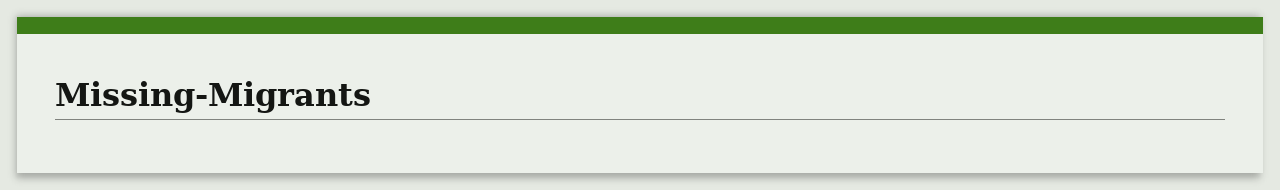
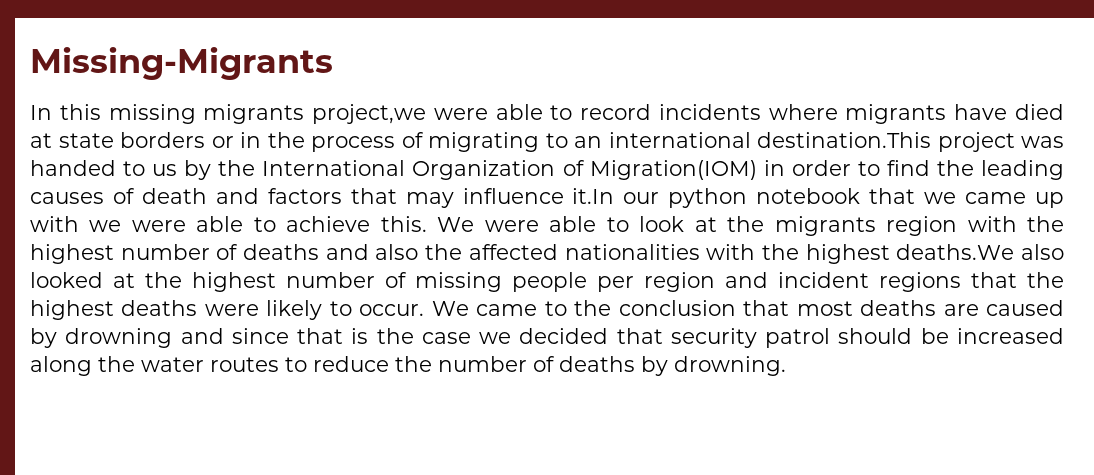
(371, 97) none -> [30,104,1064,124] [30,132,1064,152] [30,160,1064,180] [30,188,1064,208] [30,216,1065,236] [30,244,1065,264] [30,272,1064,292] [30,300,1064,320] [30,328,1064,348] [30,356,786,376] // In this missing migrants project,we were able to record incidents where migrants have died at state borders or in the process of migrating to an international destination.This project was handed to us by the International Organization of Migration(IOM) in order to find the leading causes of death and factors that may influence it.In our python notebook that we came up with we were able to achieve this. We were able to look at the migrants region with the highest number of deaths and also the affected nationalities with the highest deaths.We also looked at the highest number of missing people per region and incident regions that the highest deaths were likely to occur. We came to the conclusion that most deaths are caused by drowning and since that is the case we decided that security patrol should be increased along the water routes to reduce the number of deaths by drowning.

